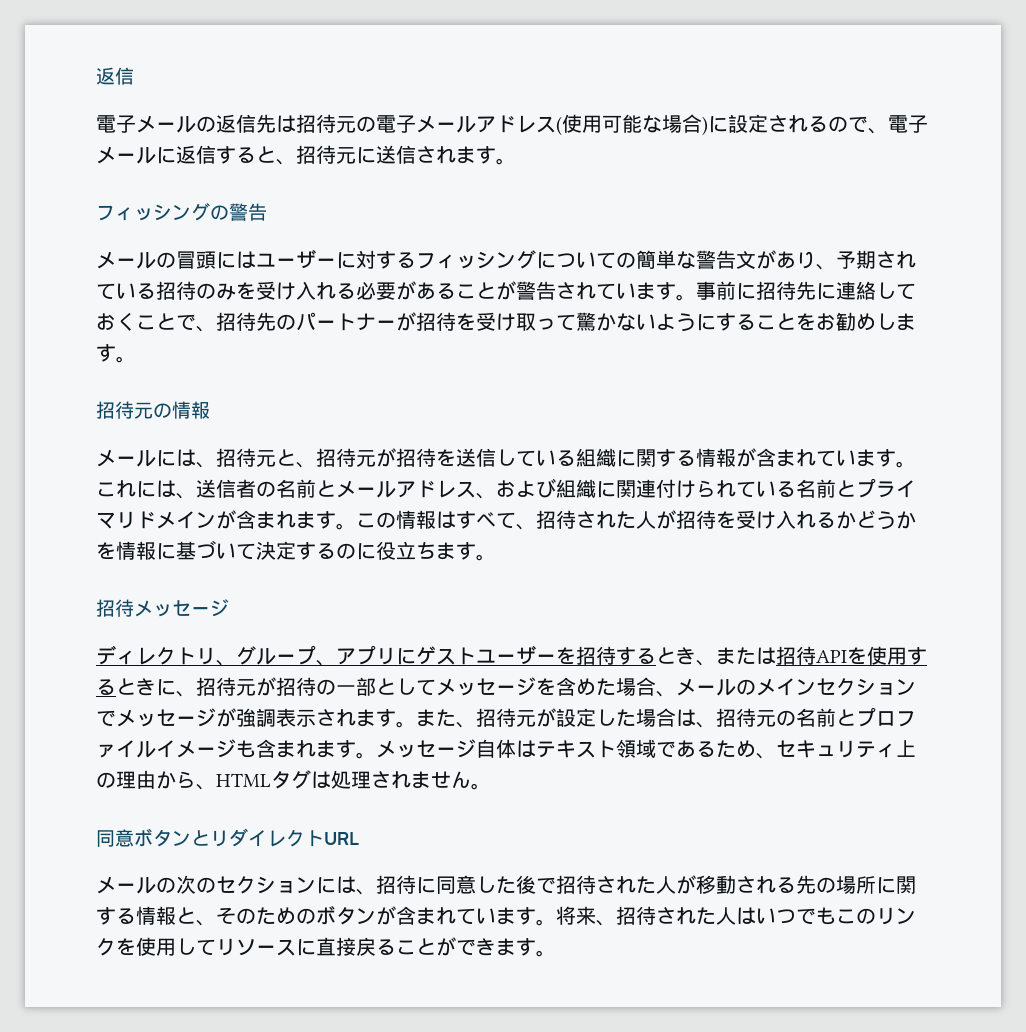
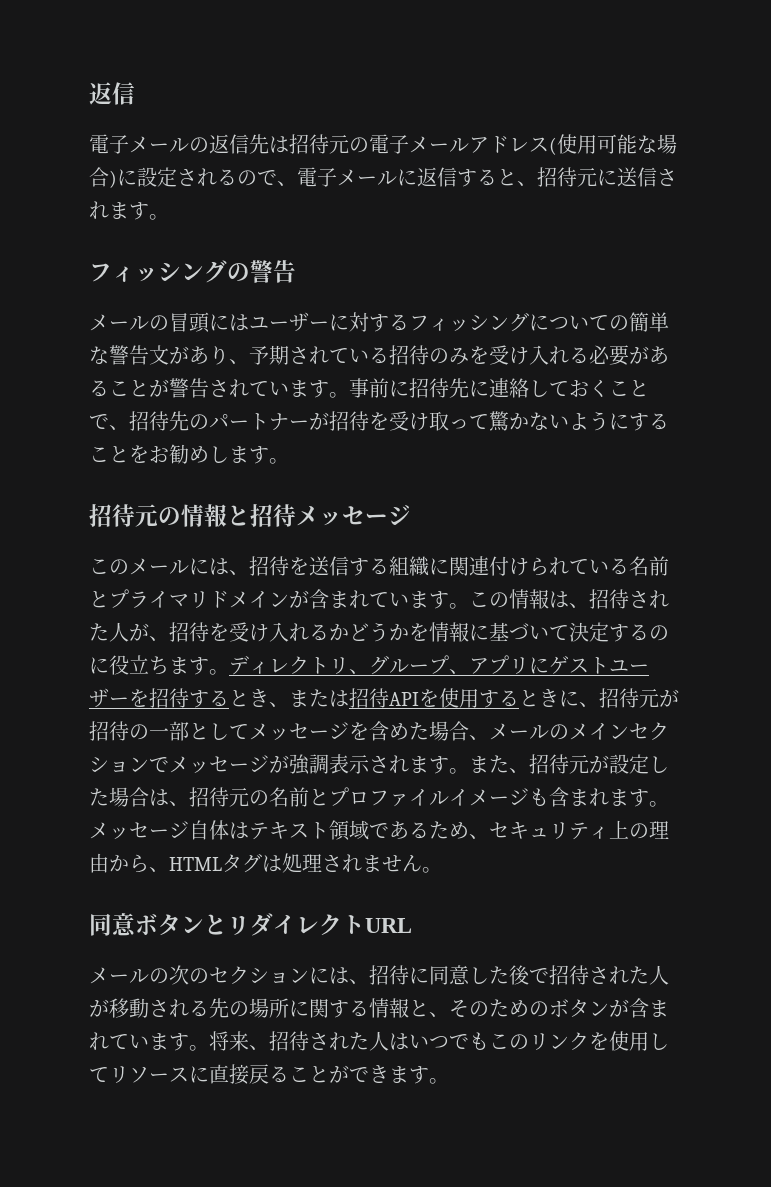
[96,448,916,468] [96,478,556,499] // メールには、招待元と、招待元が招待を送信している組織に関する情報が含まれています。これには、送信者の名前とメールアドレス、および -> [227,504,411,527] [89,556,389,576] と招待メッセージ // このメールには、招待を送信する
(296, 520) none -> [369,592,409,607] てい
[456,511,516,529] すべて -> (569, 599) none
(676, 519) none -> [149,636,169,641] 、
[96,599,229,617] // 招待メッセージ // -> (229, 672) none

